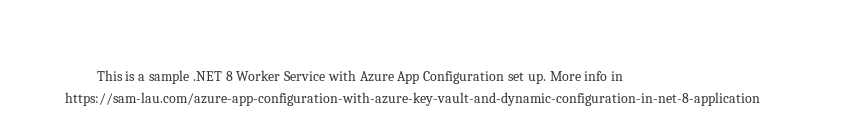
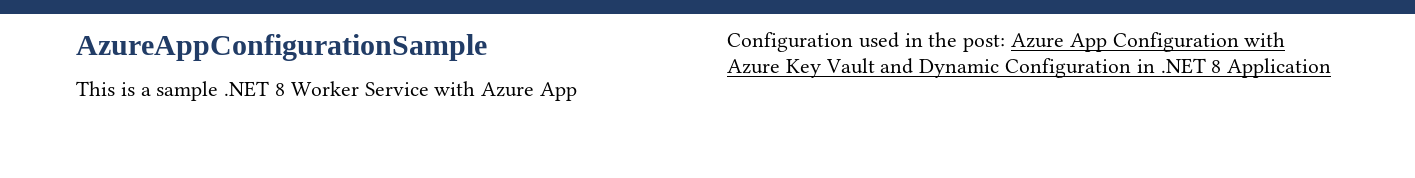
(96, 75) none -> [76,34,487,61] AzureAppConfigurationSample //
[507,71,624,84] [65,92,760,106] set up. More info in https://sam-lau.com/azure-app-configuration-with-azure-key-vault-and-dynamic-configuration-in-net-8-application -> [858,32,1286,52] [727,58,1332,78] used in the post: Azure App Configuration with Azure Key Vault and Dynamic Configuration in .NET 8 Application

